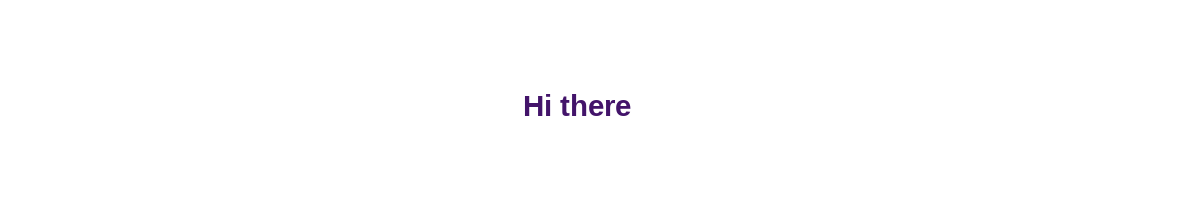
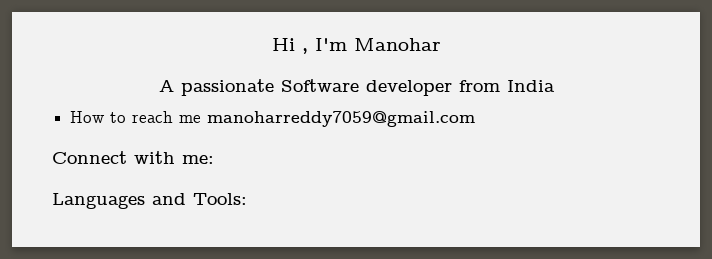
[559,94,631,116] there -> [301,38,441,54] [158,79,555,96] [70,111,476,127] [52,151,214,164] [52,193,247,209] , I'm Manohar // A passionate Software developer from India // How to reach me manoharreddy7059@gmail.com // Connect with me: // Languages and Tools:

